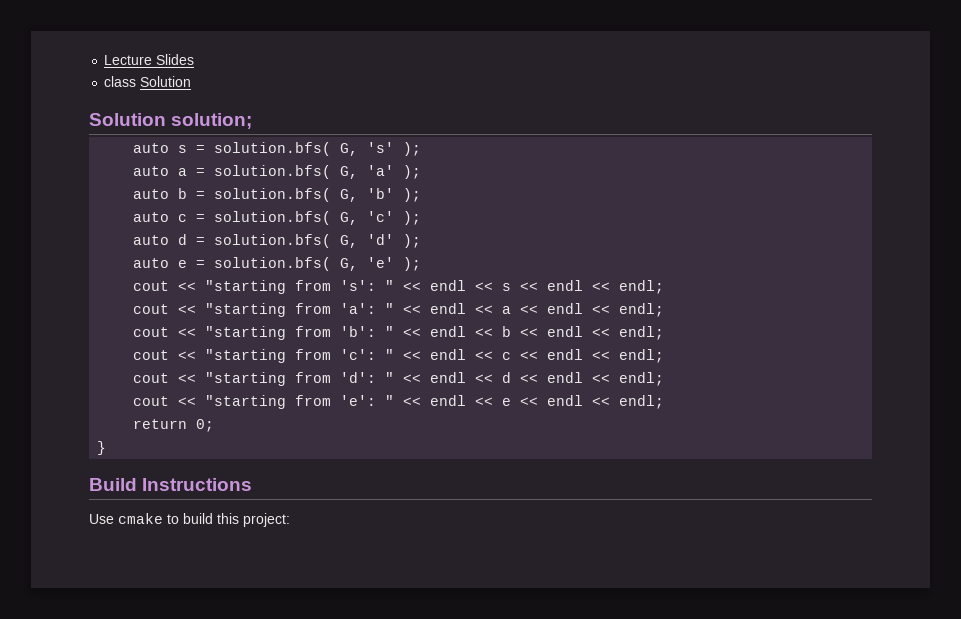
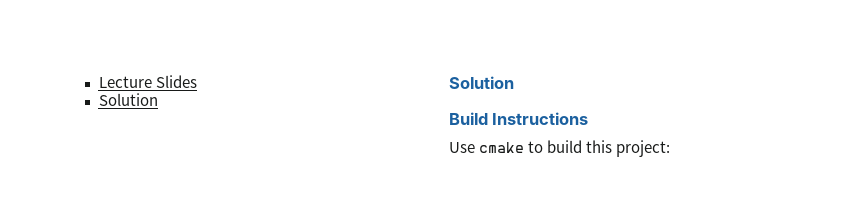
[104,76,137,87] class -> (197, 81) none
[171,113,253,129] [133,142,422,156] [133,165,422,179] [133,188,422,202] [133,211,422,225] [133,234,422,248] [133,257,422,271] [133,280,665,294] [133,303,665,317] [133,326,665,340] [133,349,665,363] [133,372,665,386] [133,395,665,409] [133,419,215,432] [97,441,107,455] solution; // auto s = solution.bfs( G, 's' ); // auto a = solution.bfs( G, 'a' ); // auto b = solution.bfs( G, 'b' ); // auto c = solution.bfs( G, 'c' ); // auto d = solution.bfs( G, 'd' ); // auto e = solution.bfs( G, 'e' ); // cout << "starting from 's': " << endl << s << endl << endl; // cout << "starting from 'a': " << endl << a << endl << endl; // cout << "starting from 'b': " << endl << b << endl << endl; // cout << "starting from 'c': " << endl << c << endl << endl; // cout << "starting from 'd': " << endl << d << endl << endl; // cout << "starting from 'e': " << endl << e << endl << endl; // return 0; // } -> (514, 82) none

